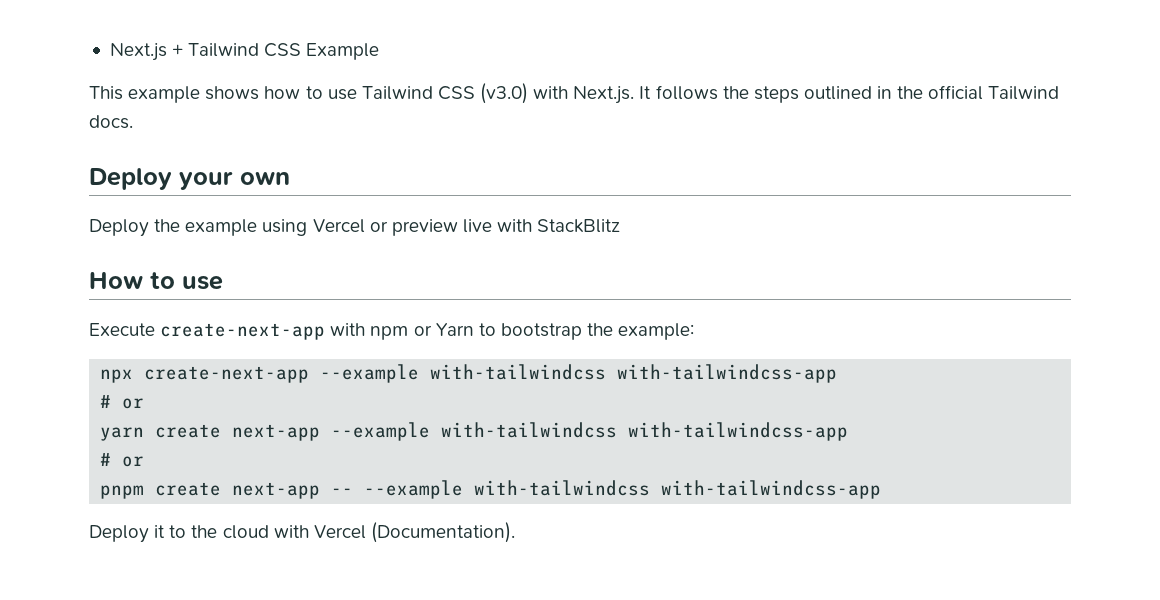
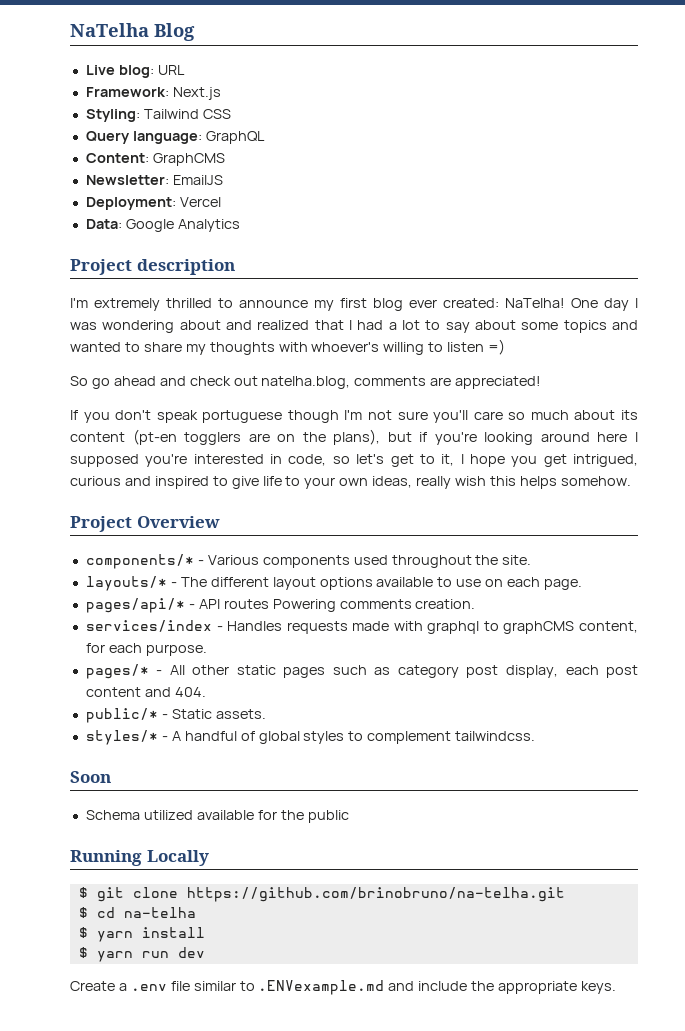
(109, 52) none -> [70,23,195,41] [85,65,185,78] [85,87,169,97] NaTelha Blog // Live blog: URL // Framework:
[172,43,380,60] [89,83,1060,104] [89,115,133,129] [89,168,290,190] [89,219,621,237] [89,272,223,290] [89,323,695,340] [100,364,838,383] [100,395,145,409] [100,422,849,441] [100,453,145,467] [100,480,882,499] [89,522,515,543] + Tailwind CSS Example // This example shows how to use Tailwind CSS (v3.0) with Next.js. It follows the steps outlined in the official Tailwind docs. // Deploy your own // Deploy the example using Vercel or preview live with StackBlitz // How to use // Execute create-next-app with npm or Yarn to bootstrap the example: // npx create-next-app --example with-tailwindcss with-tailwindcss-app // # or // yarn create next-app --example with-tailwindcss with-tailwindcss-app // # or // pnpm create next-app -- --example with-tailwindcss with-tailwindcss-app // Deploy it to the cloud with Vercel (Documentation). -> [85,109,231,122] [85,131,265,144] [85,153,225,166] [85,175,223,185] [85,197,221,210] [85,219,240,232] [70,259,235,275] [70,298,638,311] [70,320,638,333] [70,339,506,355] [70,376,542,389] [70,410,638,423] [70,429,639,445] [70,454,638,467] [70,476,631,489] [70,516,220,532] [85,554,532,569] [85,576,583,591] [85,598,476,613] [85,620,639,634] [85,643,207,656] [85,664,638,679] [85,687,206,697] [85,708,266,723] [85,730,536,745] [70,771,111,783] [85,810,349,823] [70,850,209,866] [78,887,565,902] [78,907,196,918] [78,927,205,942] [78,947,205,962] [70,980,617,995] // Styling: Tailwind CSS // Query language: GraphQL // Content: GraphCMS // Newsletter: EmailJS // Deployment: Vercel // Data: Google Analytics // Project description // I'm extremely thrilled to announce my first blog ever created: NaTelha! One day I was wondering about and realized that I had a lot to say about some topics and wanted to share my thoughts with whoever's willing to listen =) // So go ahead and check out natelha.blog, comments are appreciated! // If you don't speak portuguese though I'm not sure you'll care so much about its content (pt-en togglers are on the plans), but if you're looking around here I supposed you're interested in code, so let's get to it, I hope you get intrigued, curious and inspired to give life to your own ideas, really wish this helps somehow. // Project Overview // components/* - Various components used throughout the site. // layouts/* - The different layout options available to use on each page. // pages/api/* - API routes Powering comments creation. // services/index - Handles requests made with graphql to graphCMS content, for each purpose. // pages/* - All other static pages such as category post display, each post content and 404. // public/* - Static assets. // styles/* - A handful of global styles to complement tailwindcss. // Soon // Schema utilized available for the public // Running Locally // $ git clone https://github.com/brinobruno/na-telha.git // $ cd na-telha // $ yarn install // $ yarn run dev // Create a .env file similar to .ENVexample.md and include the appropriate keys.

